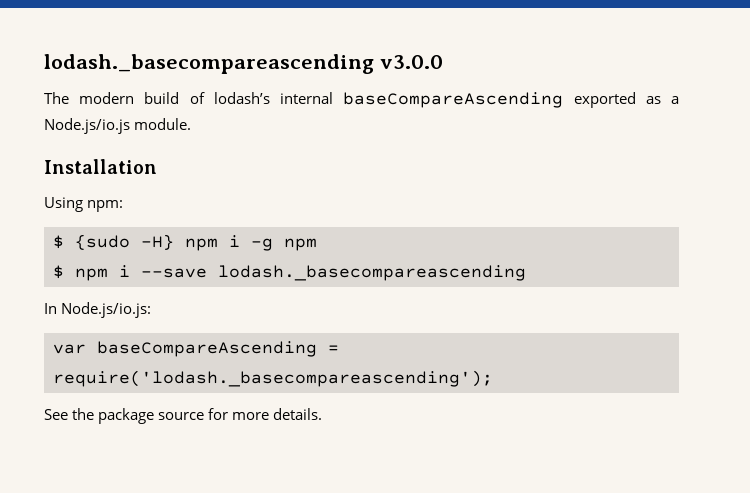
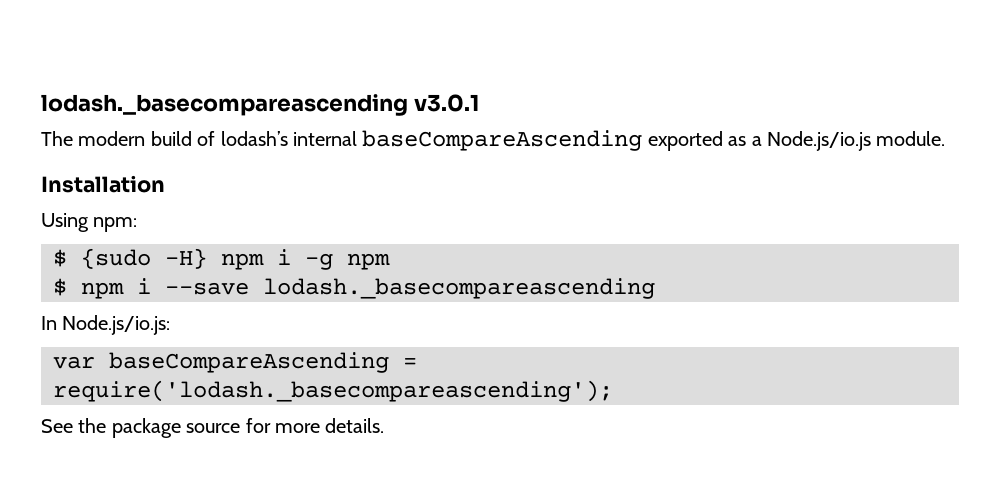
[44,54,443,74] lodash._basecompareascending v3.0.0 -> [41,94,479,116] lodash._basecompareascending v3.0.1

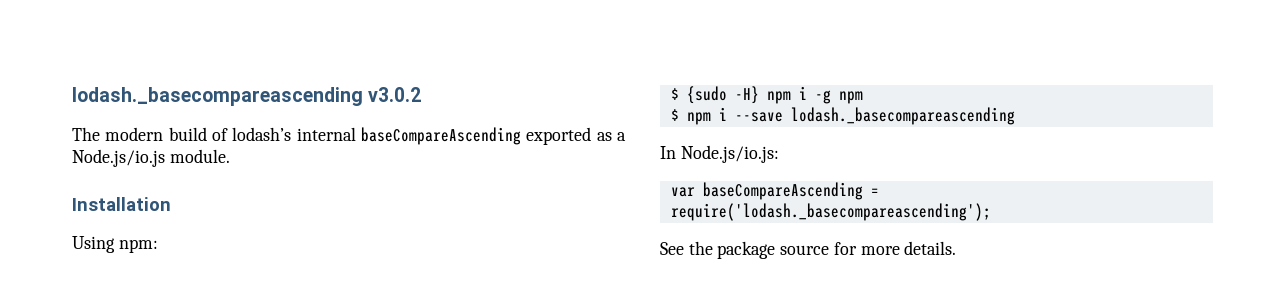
[41,94,479,116] lodash._basecompareascending v3.0.1 -> [72,87,422,106] lodash._basecompareascending v3.0.2

